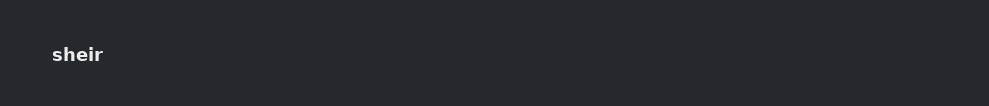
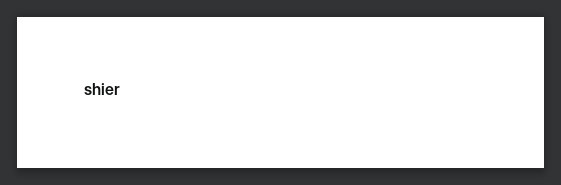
[52,47,103,61] sheir -> [84,83,120,95] shier

